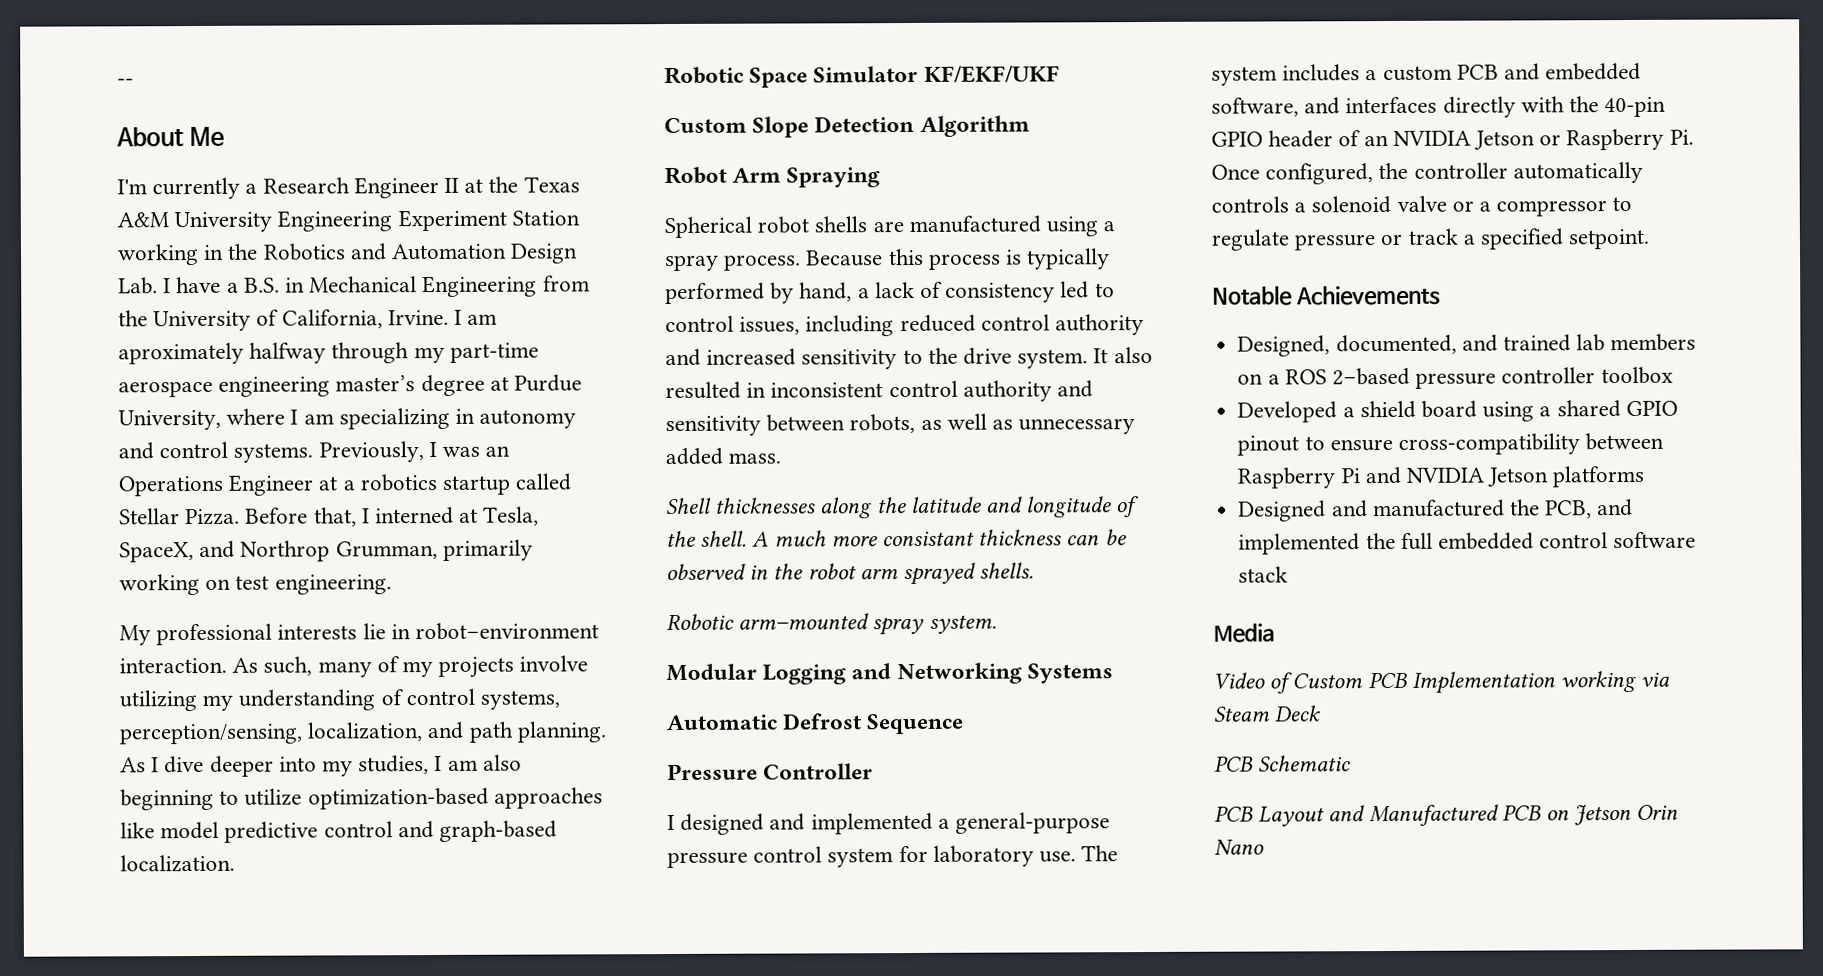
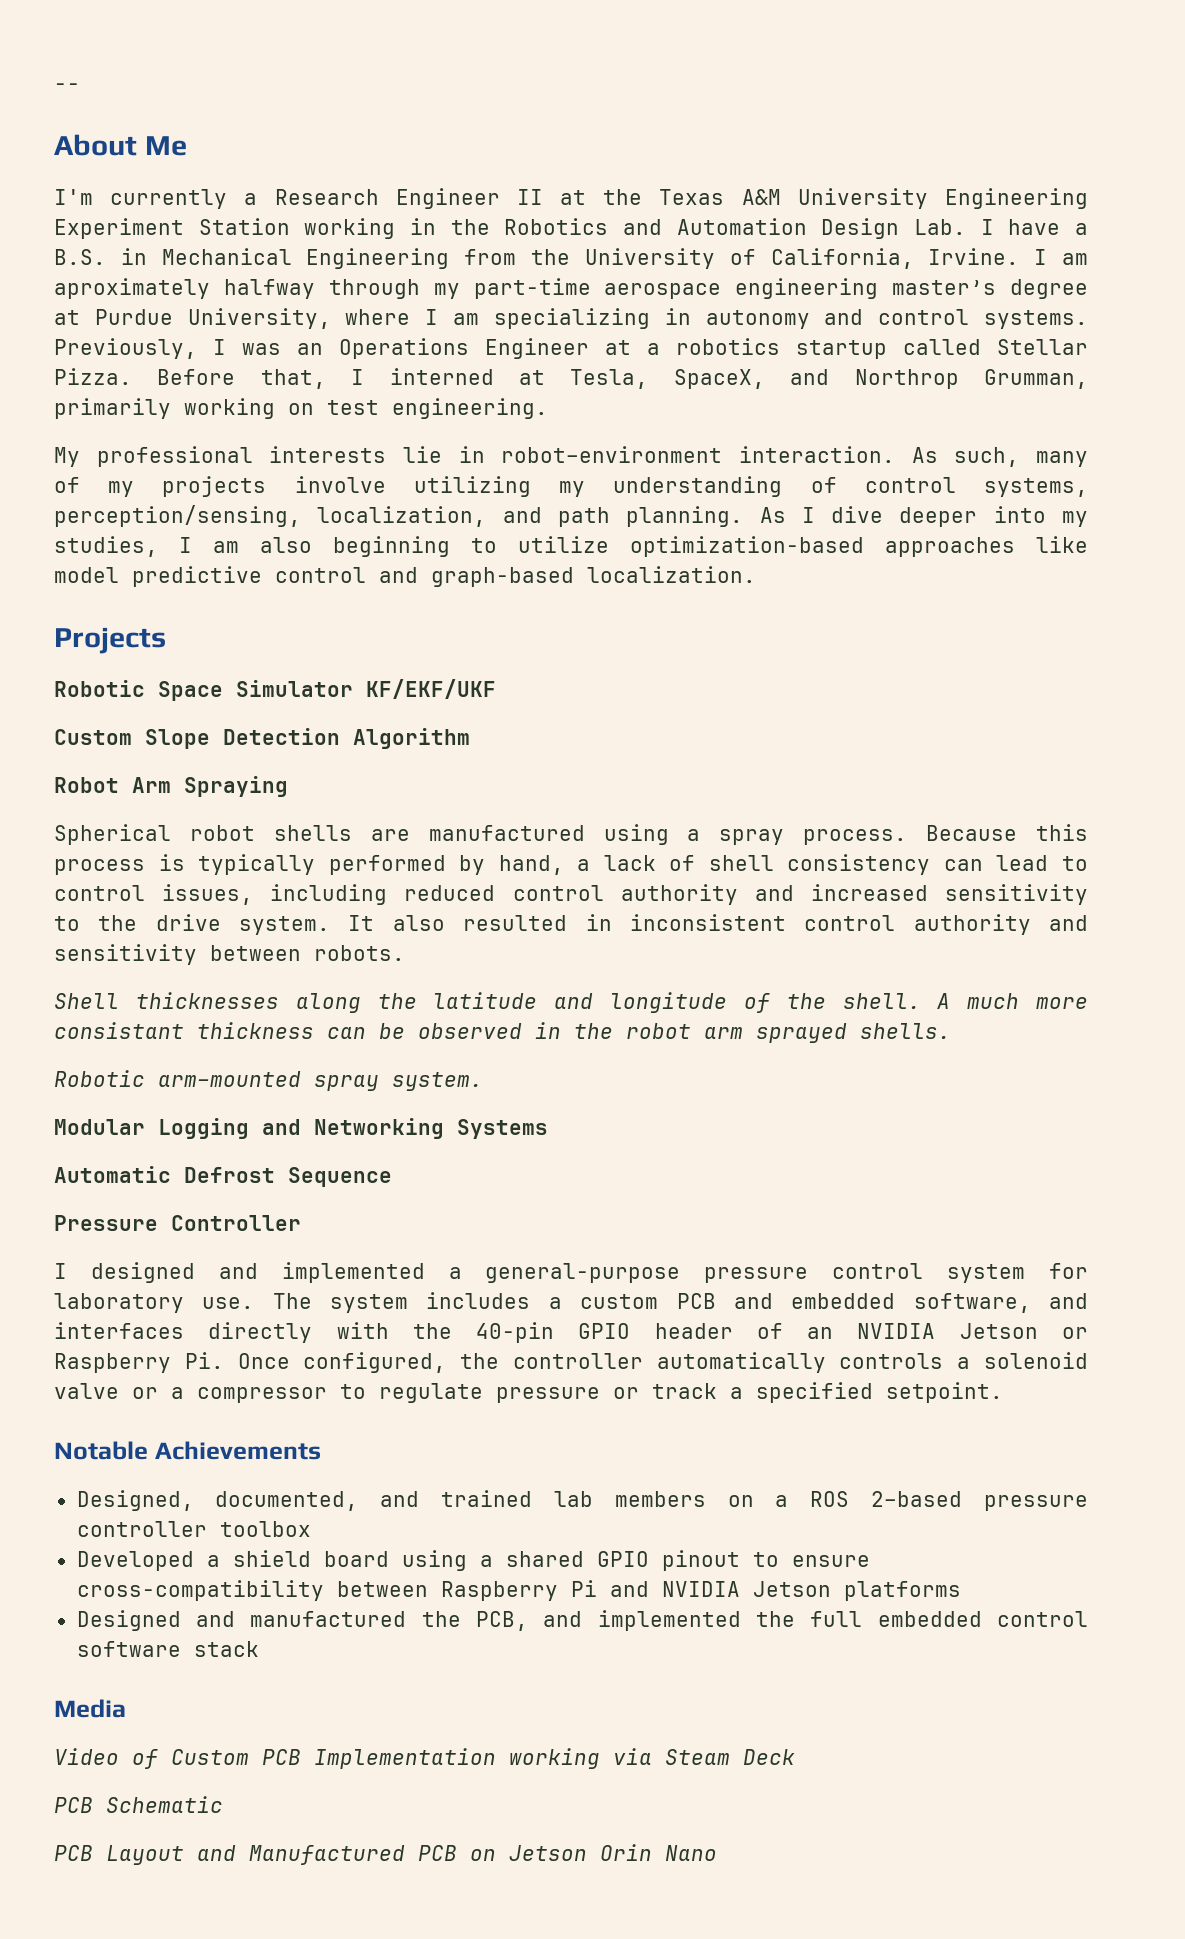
(235, 863) none -> [54,627,166,654] // Projects
[945,281,1090,303] consistency led -> [708,854,1049,875] shell consistency can lead
[849,413,1136,435] [665,447,782,466] robots, as well as unnecessary added mass. -> [314,945,405,961] robots.

